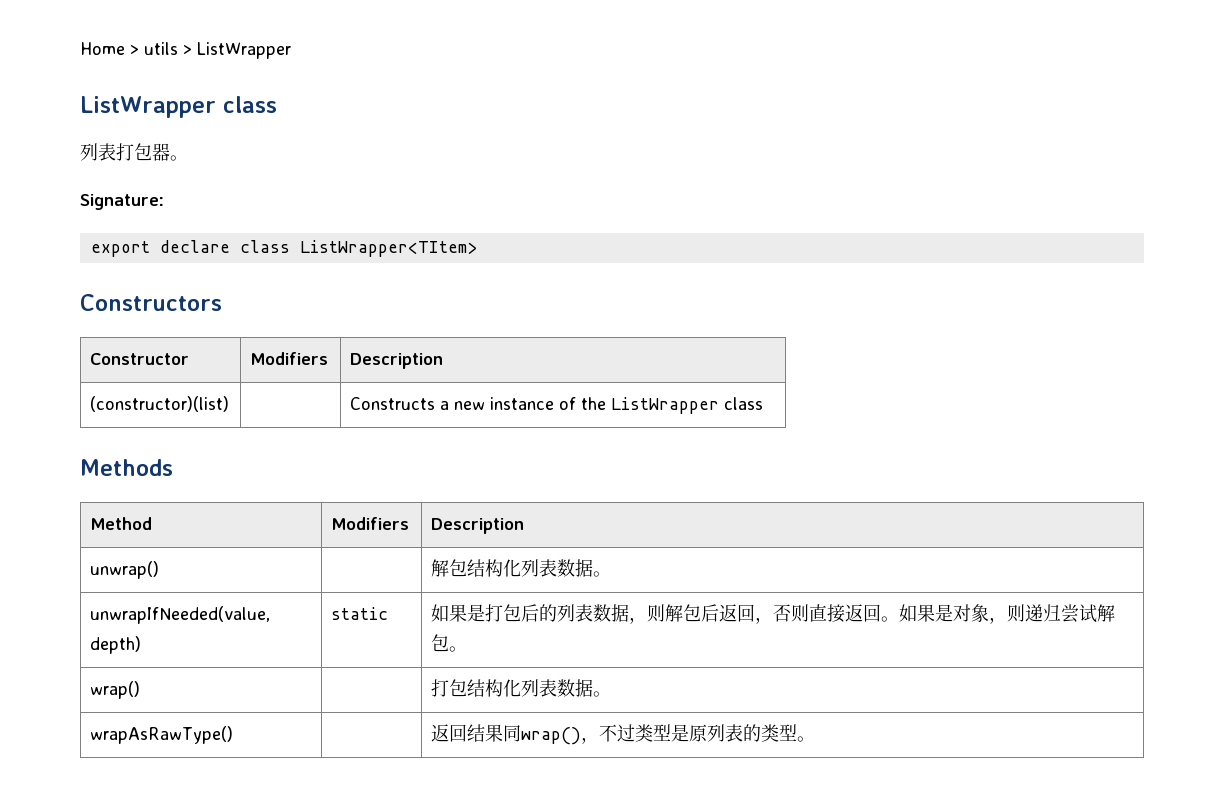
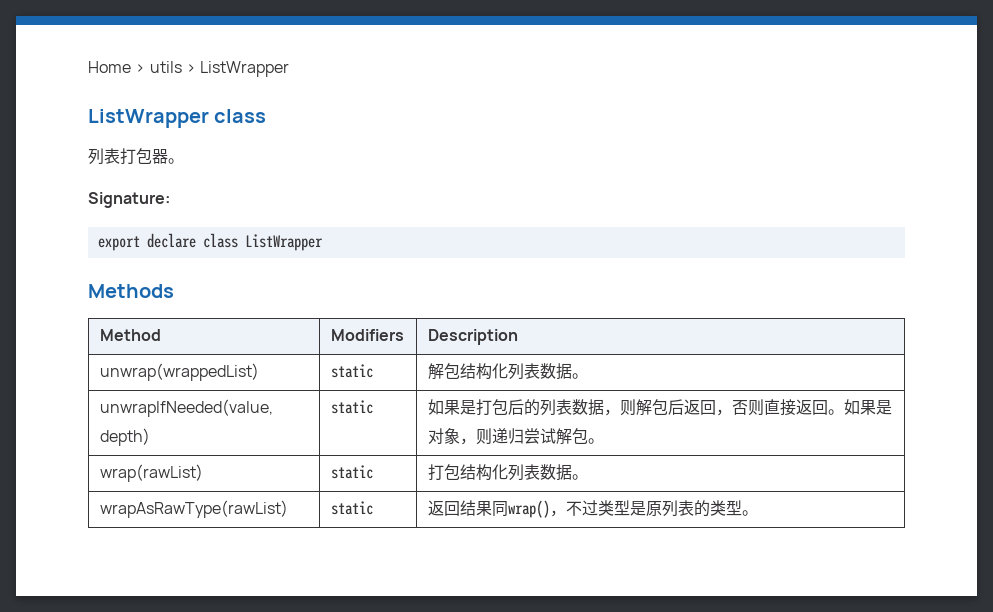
[299,240,477,257] [80,294,222,311] [90,353,190,365] [250,352,329,365] [350,353,444,369] [90,396,230,412] [350,397,764,414] ListWrapper<TItem> // Constructors // Constructor | Modifiers | Description // (constructor)(list) | | Constructs a new instance of the ListWrapper class -> [244,234,323,251] ListWrapper
[90,561,160,579] unwrap() | -> [99,363,259,381] [330,364,373,378] unwrap(wrappedList) | static
[90,681,141,699] wrap() | -> [99,464,203,482] [330,465,373,479] wrap(rawList) | static
[90,726,234,744] wrapAsRawType() | -> [99,500,288,518] [330,501,373,515] wrapAsRawType(rawList) | static

